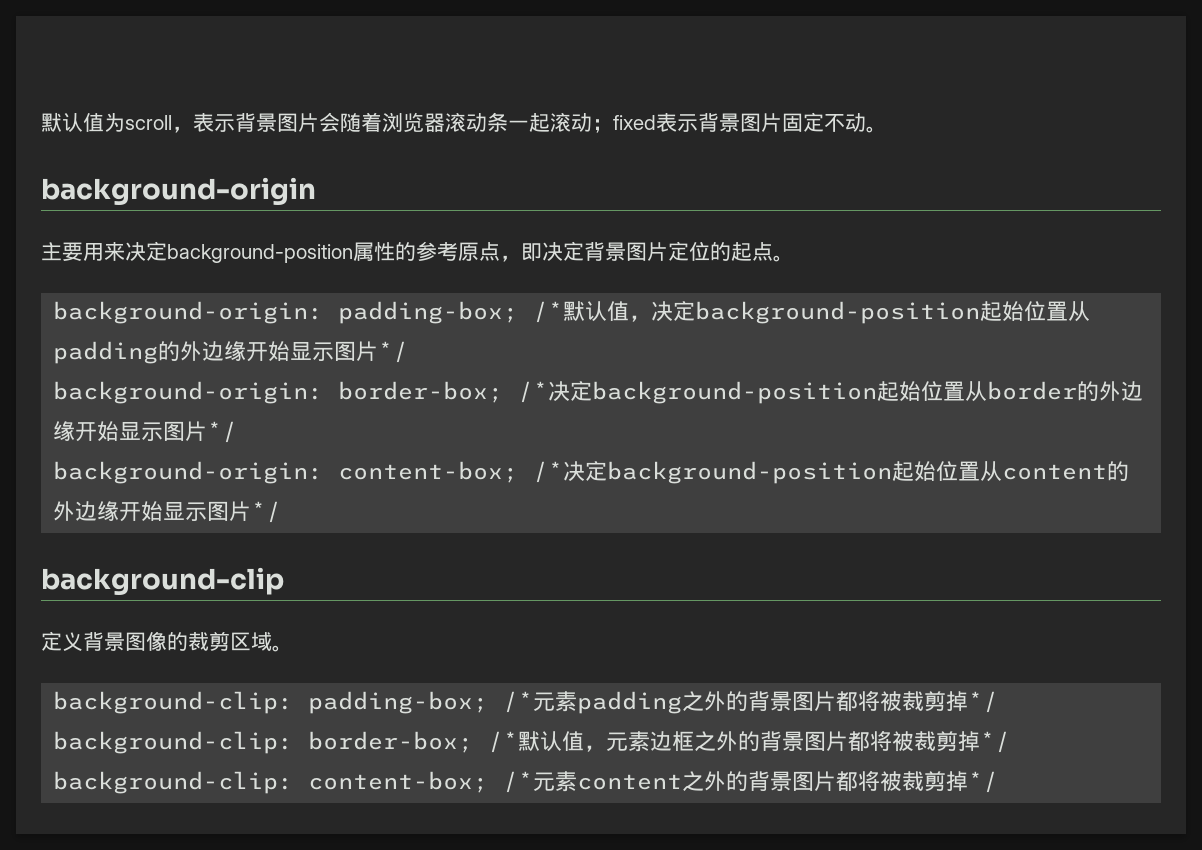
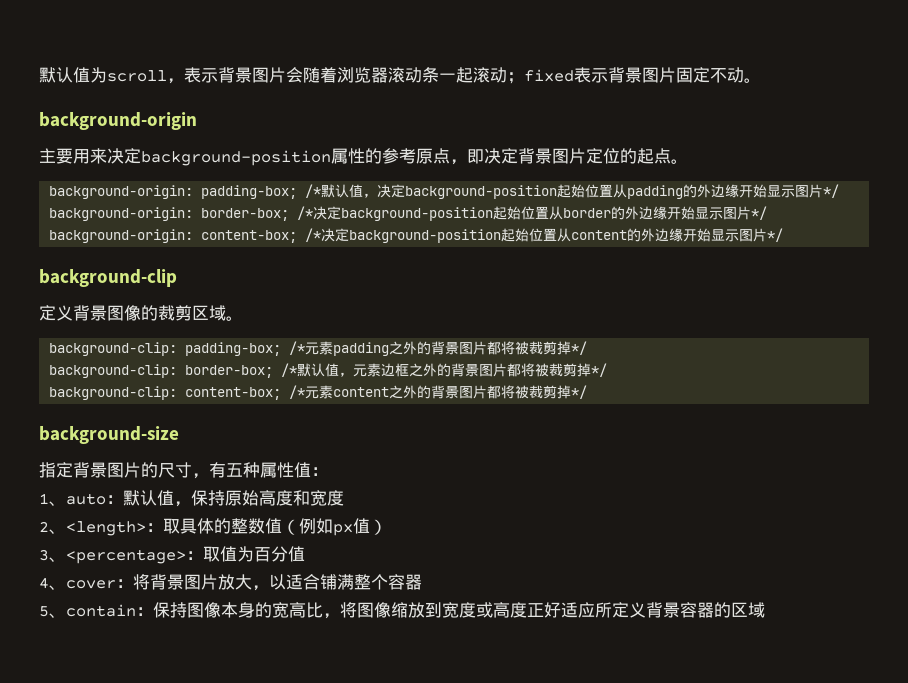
(999, 782) none -> [39,426,179,444] [39,462,328,479] [39,490,344,507] [39,518,387,536] [39,546,305,564] [39,574,422,591] [39,602,765,619] // background-size // 指定背景图片的尺寸，有五种属性值： // 1、auto：默认值，保持原始高度和宽度 // 2、<length>：取具体的整数值（例如px值） // 3、<percentage>：取值为百分值 // 4、cover：将背景图片放大，以适合铺满整个容器 // 5、contain：保持图像本身的宽高比，将图像缩放到宽度或高度正好适应所定义背景容器的区域

